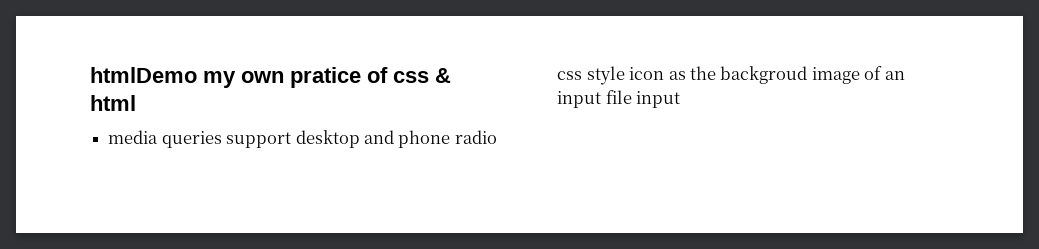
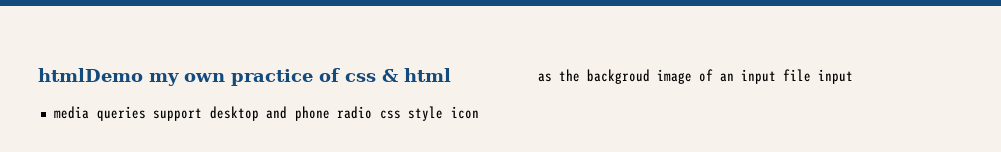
[290,67,361,88] pratice -> [231,69,313,86] practice

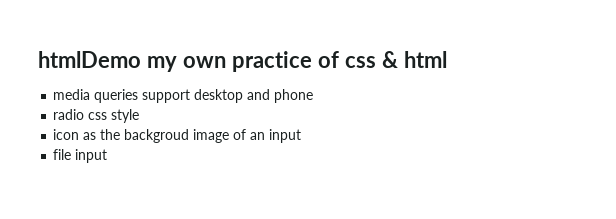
(330, 113) none -> (314, 96) //
(444, 113) none -> (140, 116) //
(776, 76) none -> (302, 136) //

